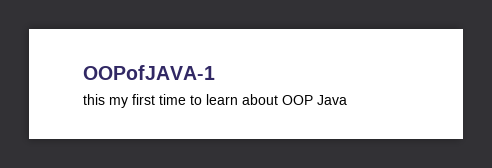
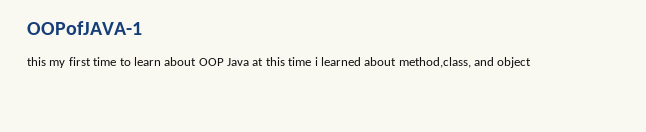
(347, 100) none -> [252,57,532,68] at this time i learned about method,class, and object

